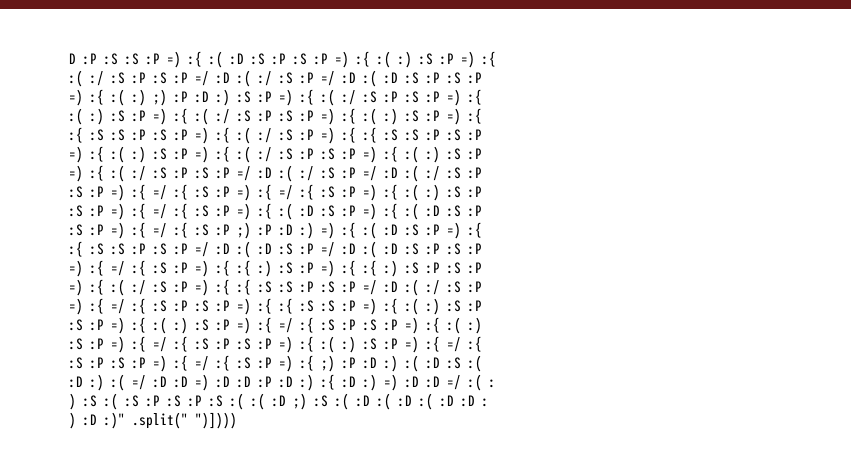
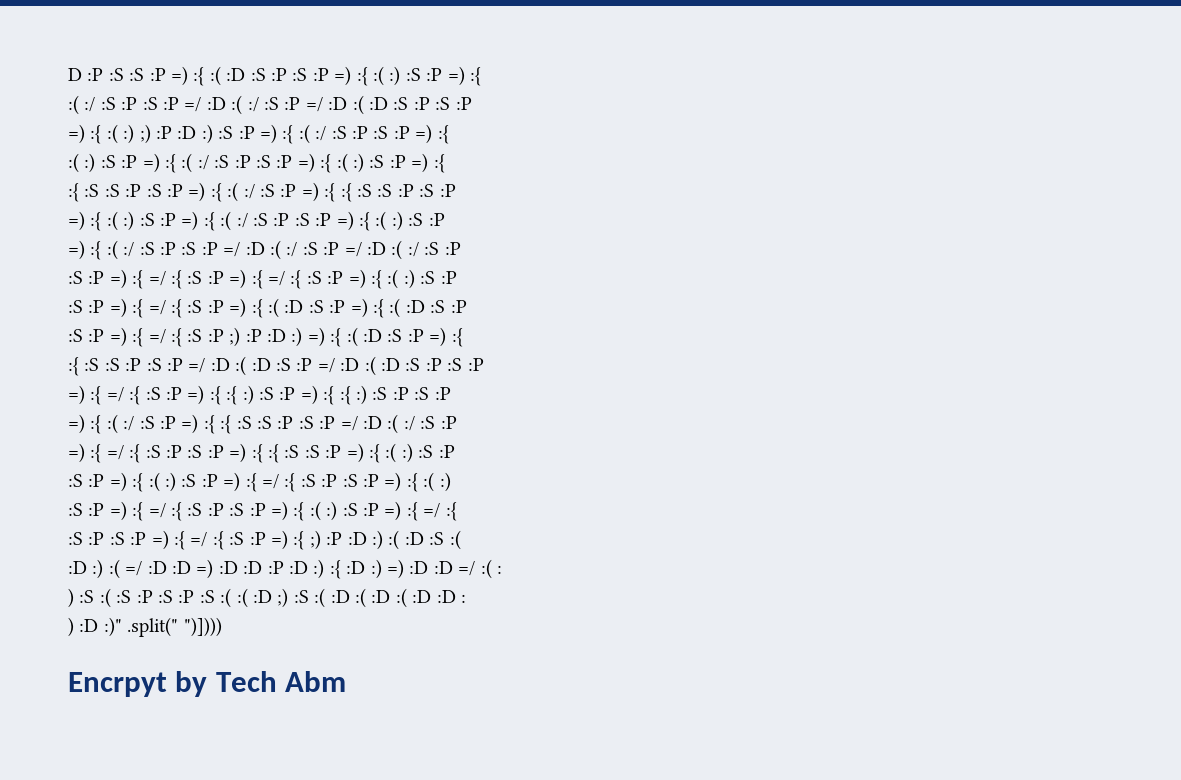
(237, 420) none -> [68,671,347,697] // Encrpyt by Tech Abm

